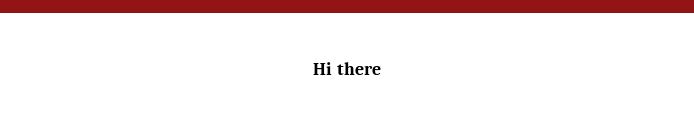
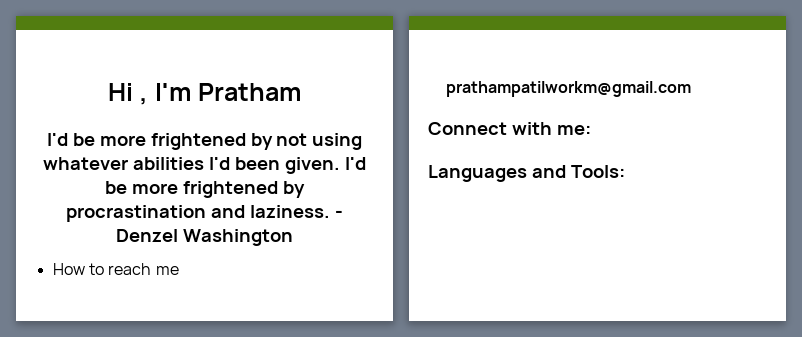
[336,62,381,75] there -> [140,83,301,105] [46,133,363,150] [43,157,366,174] [105,181,305,198] [66,205,343,222] [116,229,293,246] [52,263,179,275] [445,81,691,97] [428,122,591,135] [428,165,625,182] , I'm Pratham // I'd be more frightened by not using whatever abilities I'd been given. I'd be more frightened by procrastination and laziness. - Denzel Washington // How to reach me prathampatilworkm@gmail.com // Connect with me: // Languages and Tools:

